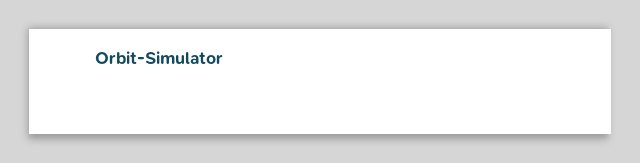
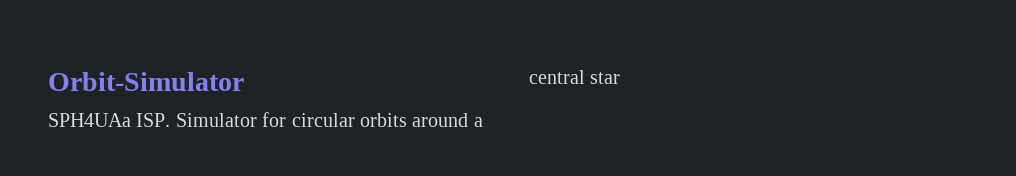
(223, 57) none -> [48,112,483,127] [529,70,621,84] // SPH4UAa ISP. Simulator for circular orbits around a central star

